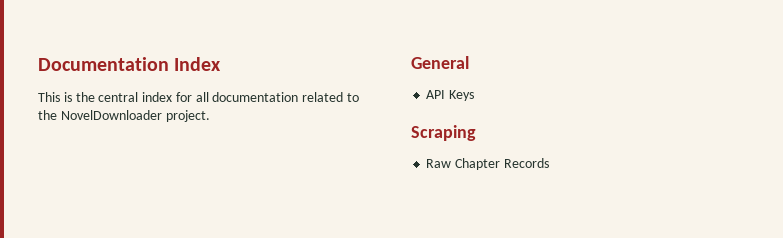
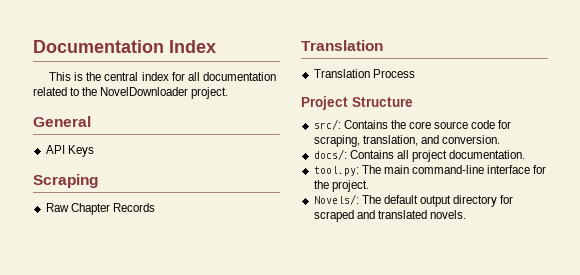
(549, 163) none -> [301,40,383,51] [313,69,415,78] [301,96,413,110] [313,119,512,130] [313,135,500,147] [313,149,526,162] [313,165,547,176] [313,180,369,192] [313,194,514,207] [313,210,466,222] // Translation // Translation Process // Project Structure // src/: Contains the core source code for scraping, translation, and conversion. // docs/: Contains all project documentation. // tool.py: The main command-line interface for the project. // Novels/: The default output directory for scraped and translated novels.

